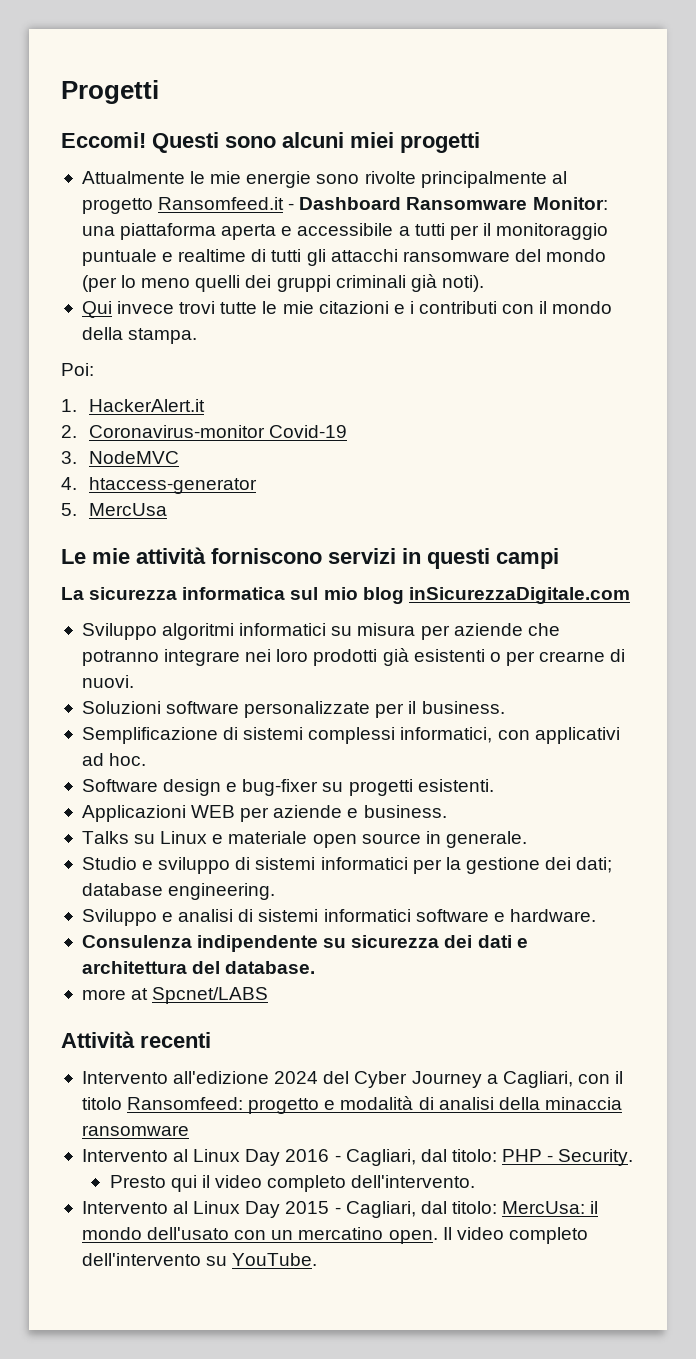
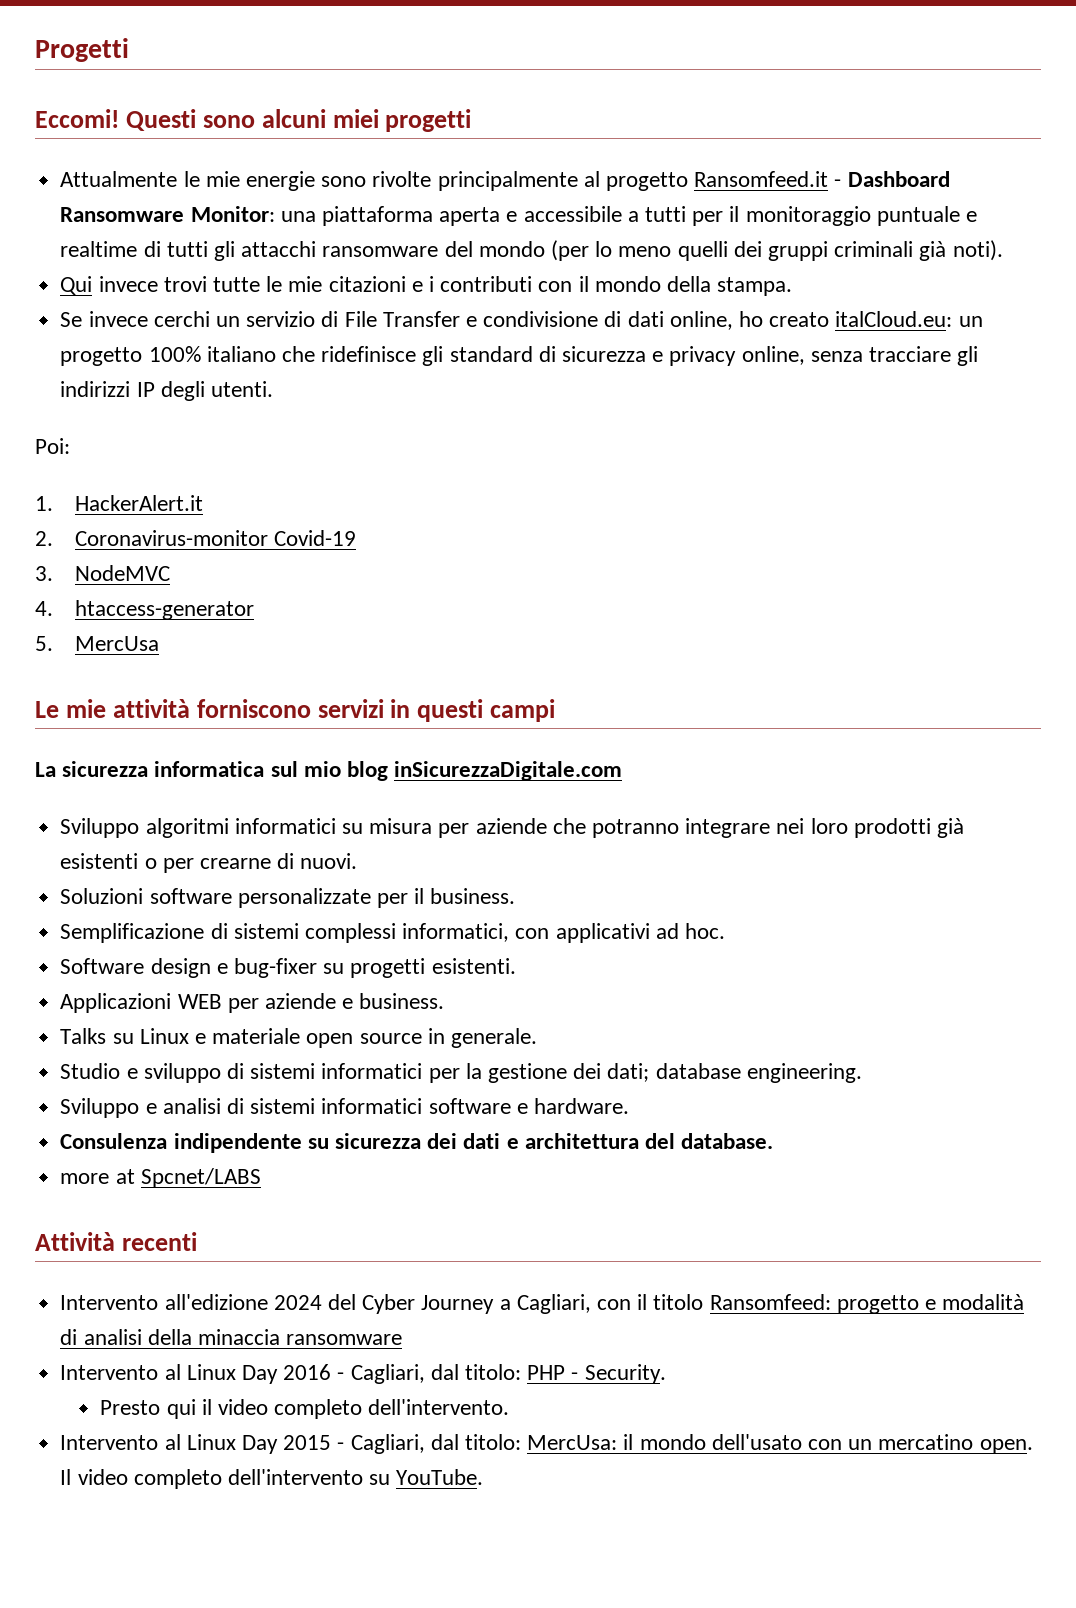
(198, 336) none -> [60,311,983,330] [60,346,979,366] [60,381,273,401] // Se invece cerchi un servizio di File Transfer e condivisione di dati online, ho creato italCloud.eu: un progetto 100% italiano che ridefinisce gli standard di sicurezza e privacy online, senza tracciare gli indirizzi IP degli utenti.

